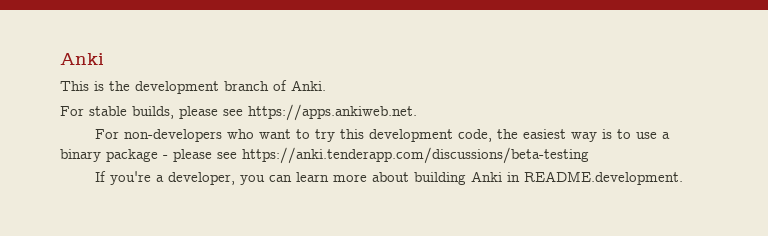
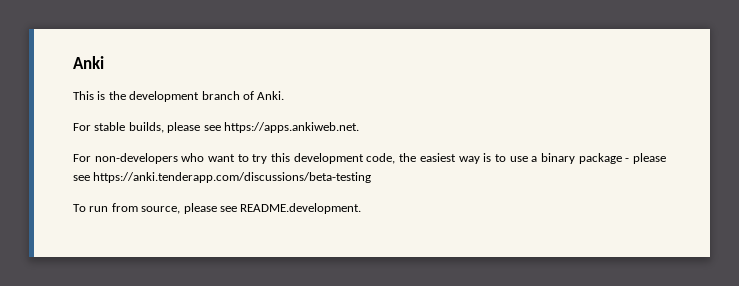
[94,171,520,185] If you're a developer, you can learn more about building Anki in -> [73,203,237,214] To run from source, please see

